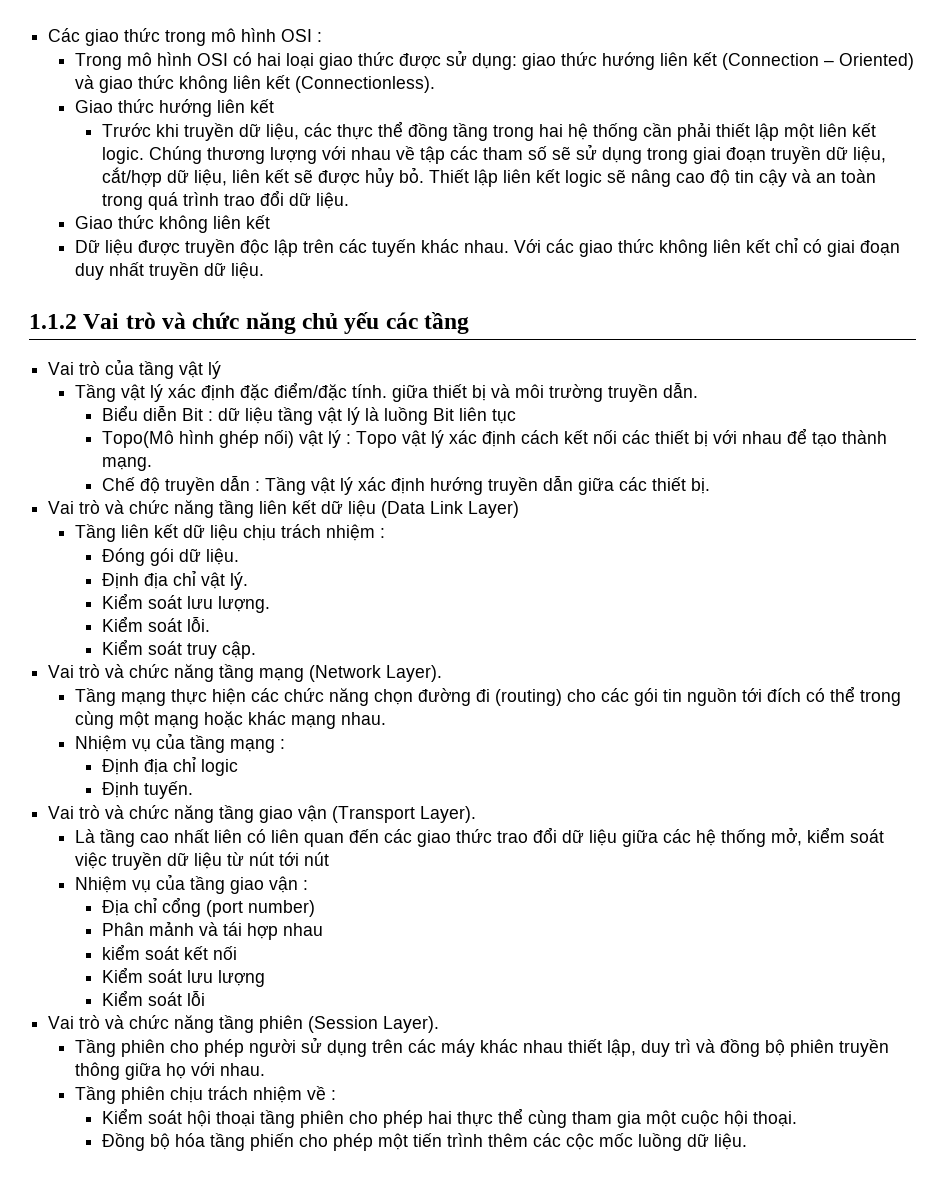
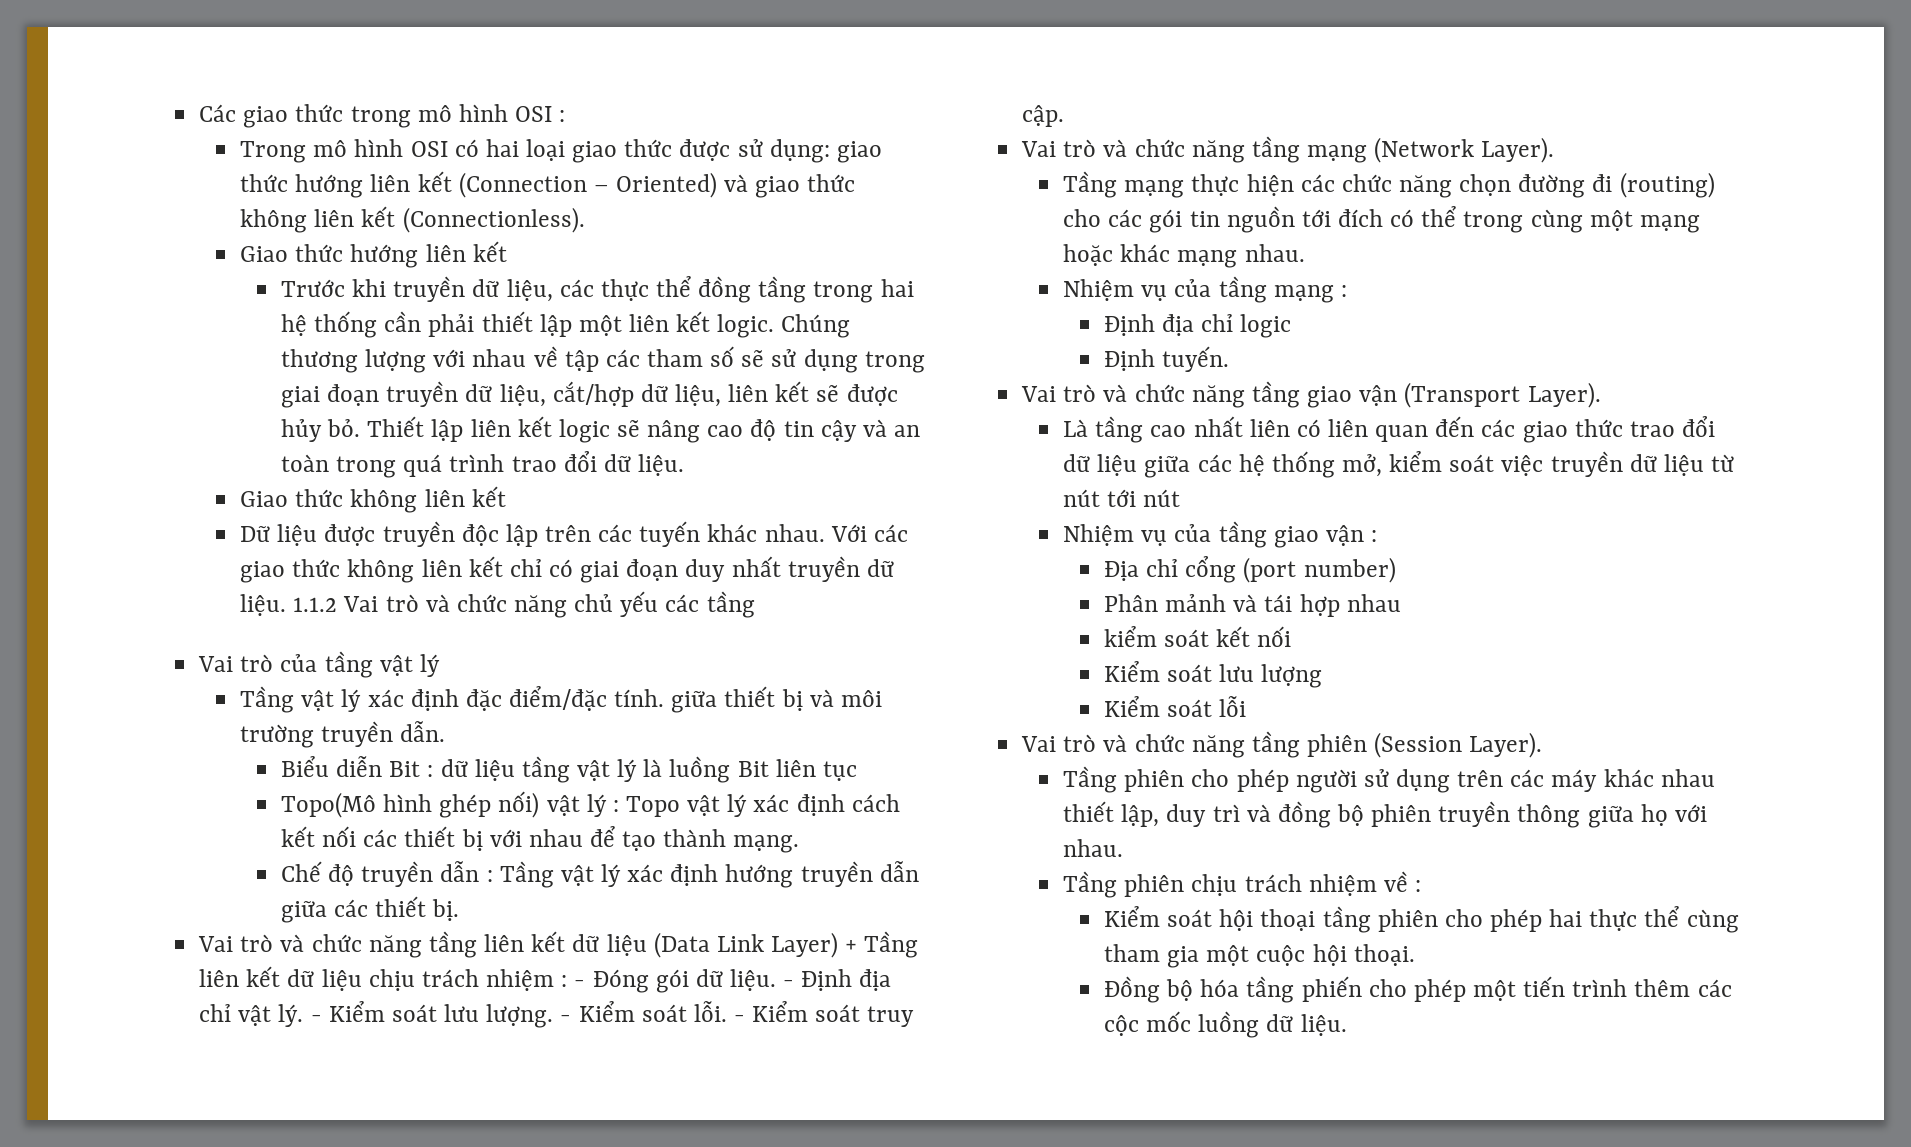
(264, 270) // -> (287, 605) none
(520, 509) // -> [845,940,858,952] +
(385, 533) // -> [574,980,586,987] -
(239, 556) // -> [783,980,795,987] -
(248, 581) // -> [310,1015,322,1022] -
(270, 604) // -> [560,1015,572,1022] -
(210, 624) // -> [734,1015,746,1022] -

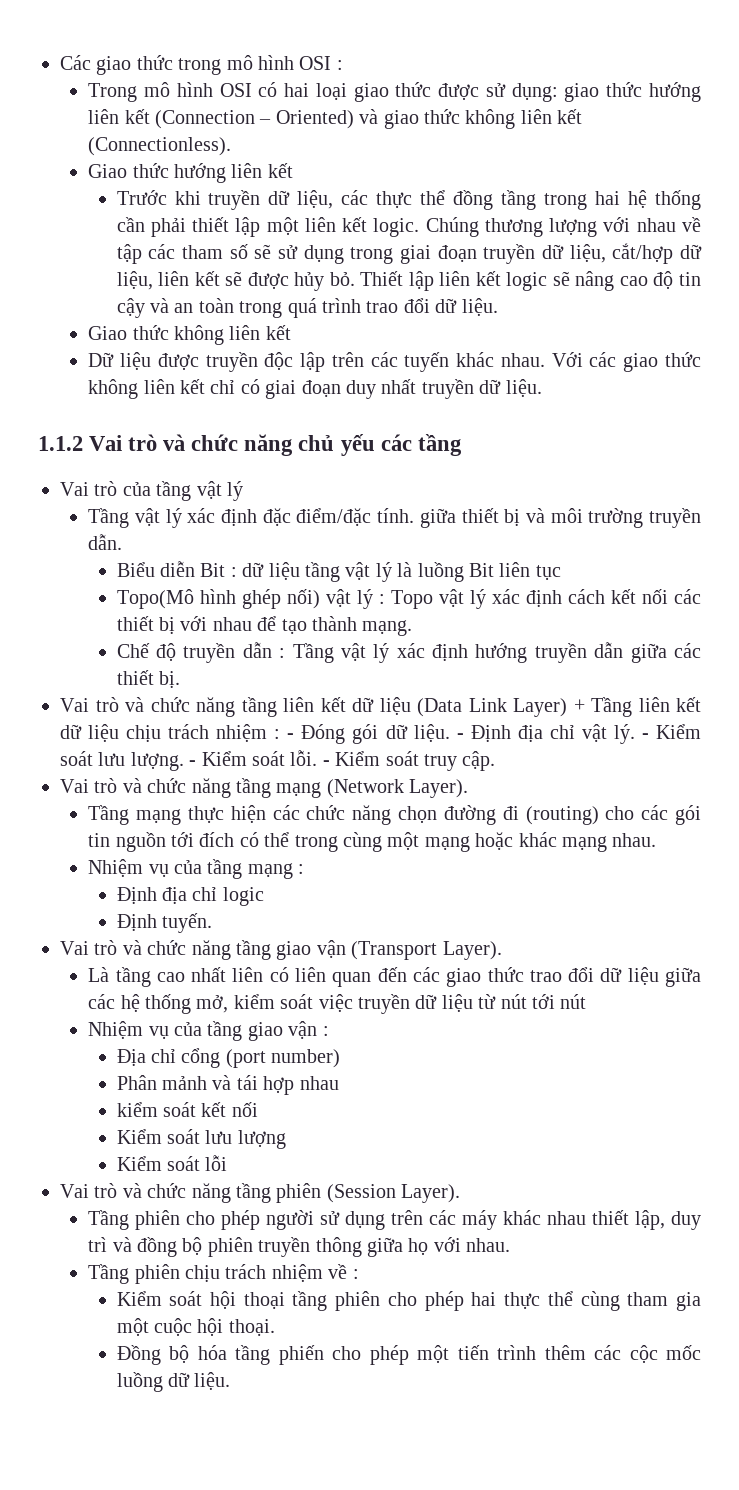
(287, 605) none -> (542, 388) //

